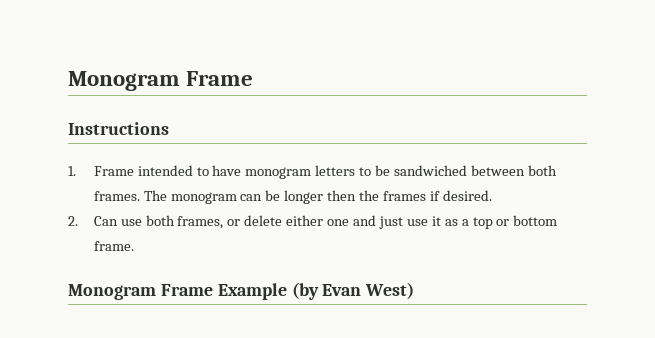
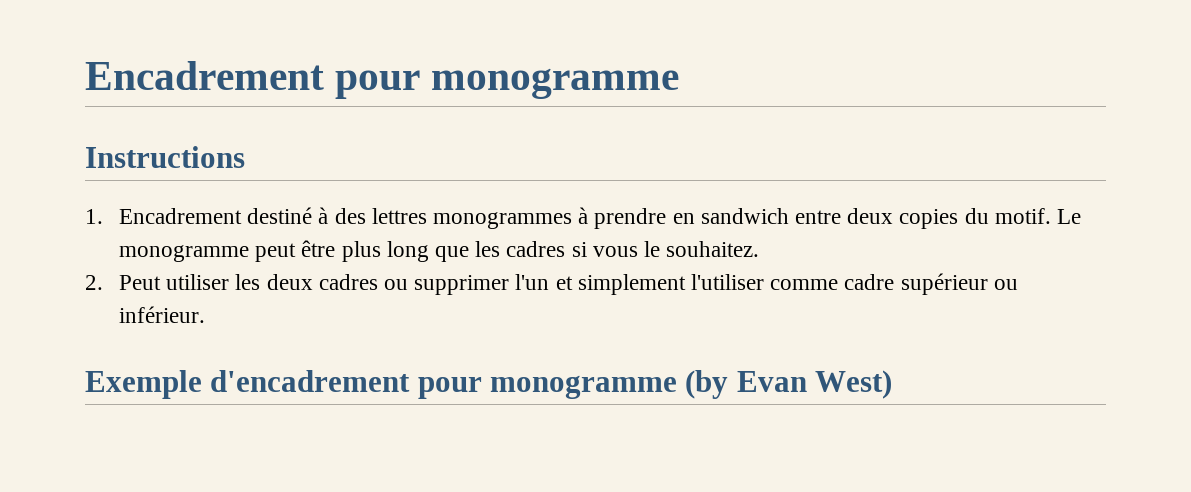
[68,71,254,91] Monogram Frame -> [85,61,680,99] Encadrement pour monogramme
[93,165,557,179] [93,190,492,204] [68,215,558,229] [93,241,134,251] [68,283,287,300] Frame intended to have monogram letters to be sandwiched between both frames. The monogram can be longer then the frames if desired. // 2. Can use both frames, or delete either one and just use it as a top or bottom frame. // Monogram Frame Example -> [118,207,1082,229] [118,240,760,262] [85,273,1018,295] [118,306,205,323] [85,370,678,399] Encadrement destiné à des lettres monogrammes à prendre en sandwich entre deux copies du motif. Le monogramme peut être plus long que les cadres si vous le souhaitez. // 2. Peut utiliser les deux cadres ou supprimer l'un et simplement l'utiliser comme cadre supérieur ou inférieur. // Exemple d'encadrement pour monogramme

